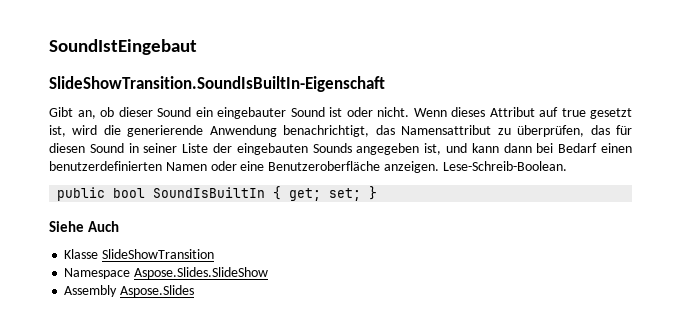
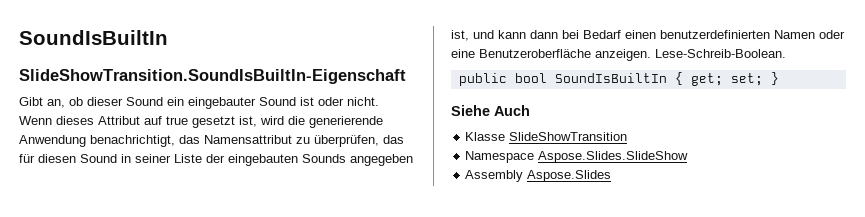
[49,39,197,55] SoundIstEingebaut -> [19,30,168,45] SoundIsBuiltIn

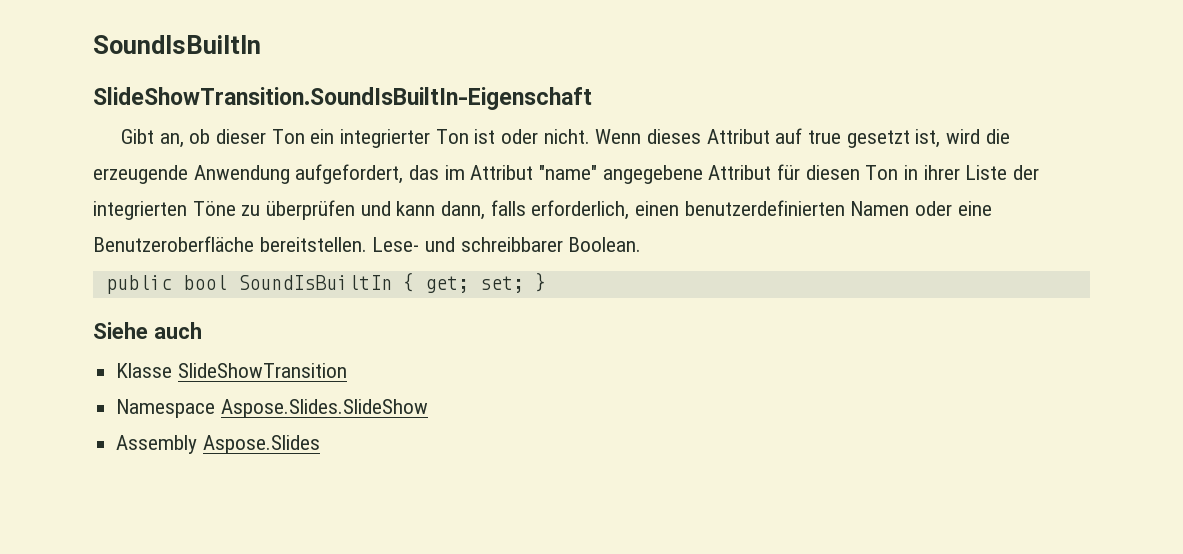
[126,97,296,109] Sound ein eingebauter Sound -> [271,129,469,148] Ton ein integrierter Ton
[309,116,383,128] [19,135,404,147] [19,154,413,166] [451,30,621,41] generierende Anwendung benachrichtigt, das Namensattribut zu überprüfen, das für diesen Sound in seiner Liste der eingebauten Sounds angegeben ist, und kann dann bei Bedarf -> [93,164,1040,184] [93,200,630,220] erzeugende Anwendung aufgefordert, das im Attribut "name" angegebene Attribut für diesen Ton in ihrer Liste der integrierten Töne zu überprüfen und kann dann, falls erforderlich,
[595,49,786,61] anzeigen. Lese-Schreib-Boolean. -> [259,237,642,252] bereitstellen. Lese- und schreibbarer Boolean.
[494,105,530,116] Auch -> [154,322,202,339] auch

